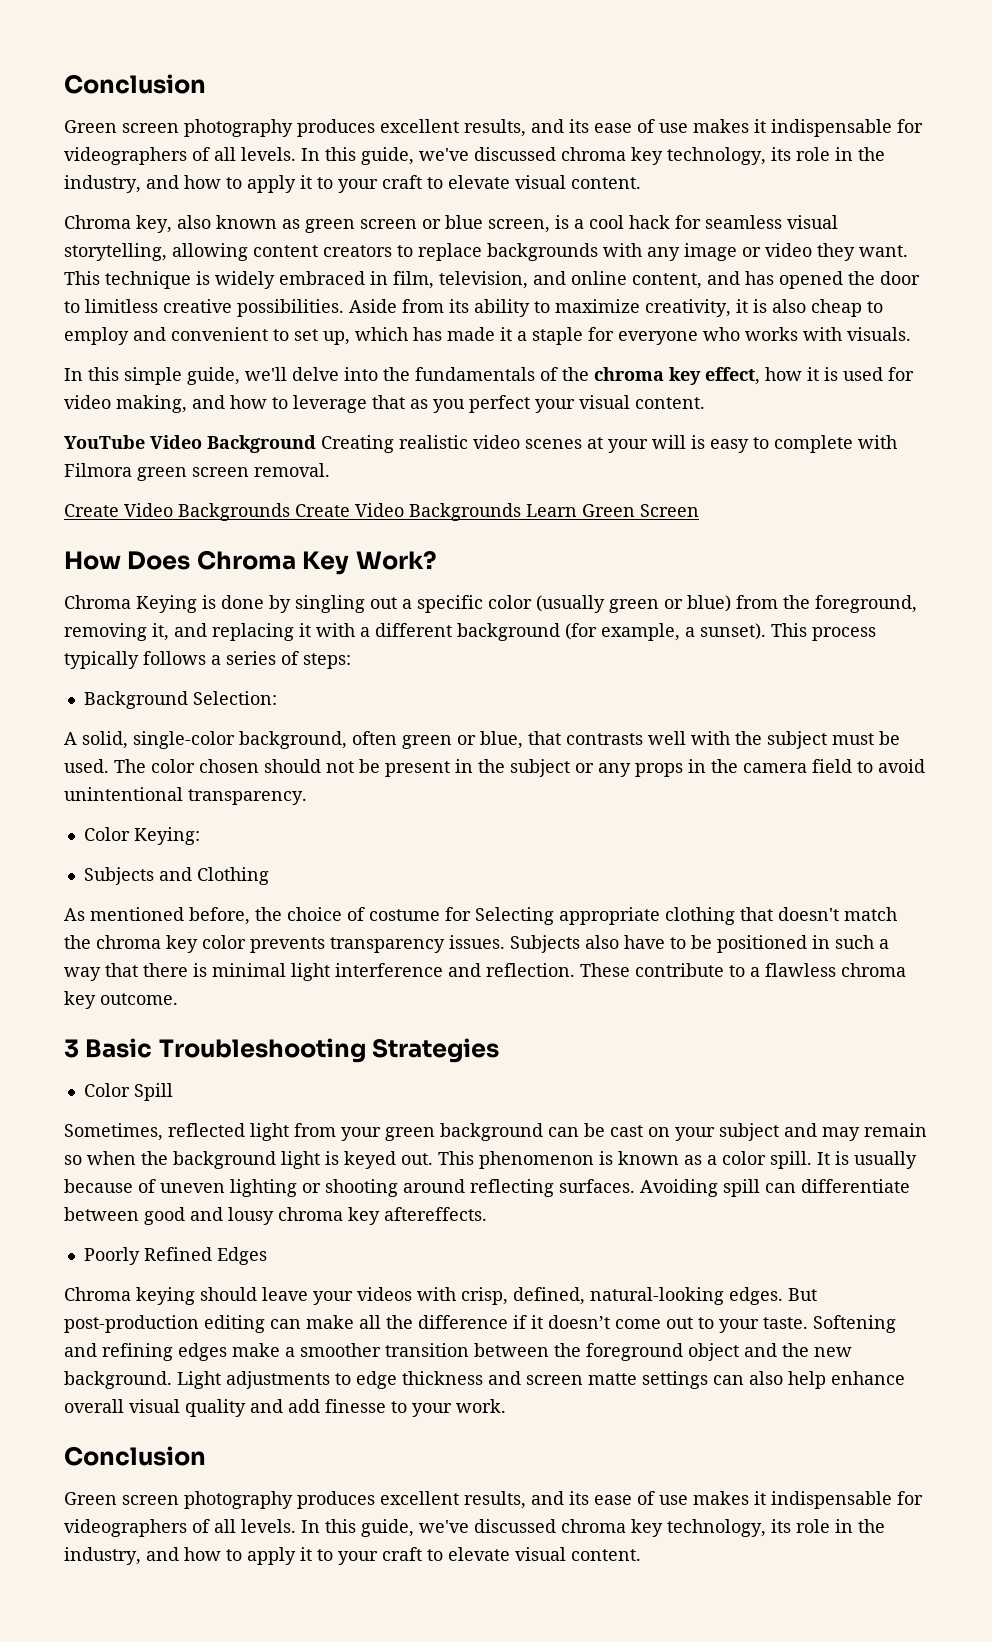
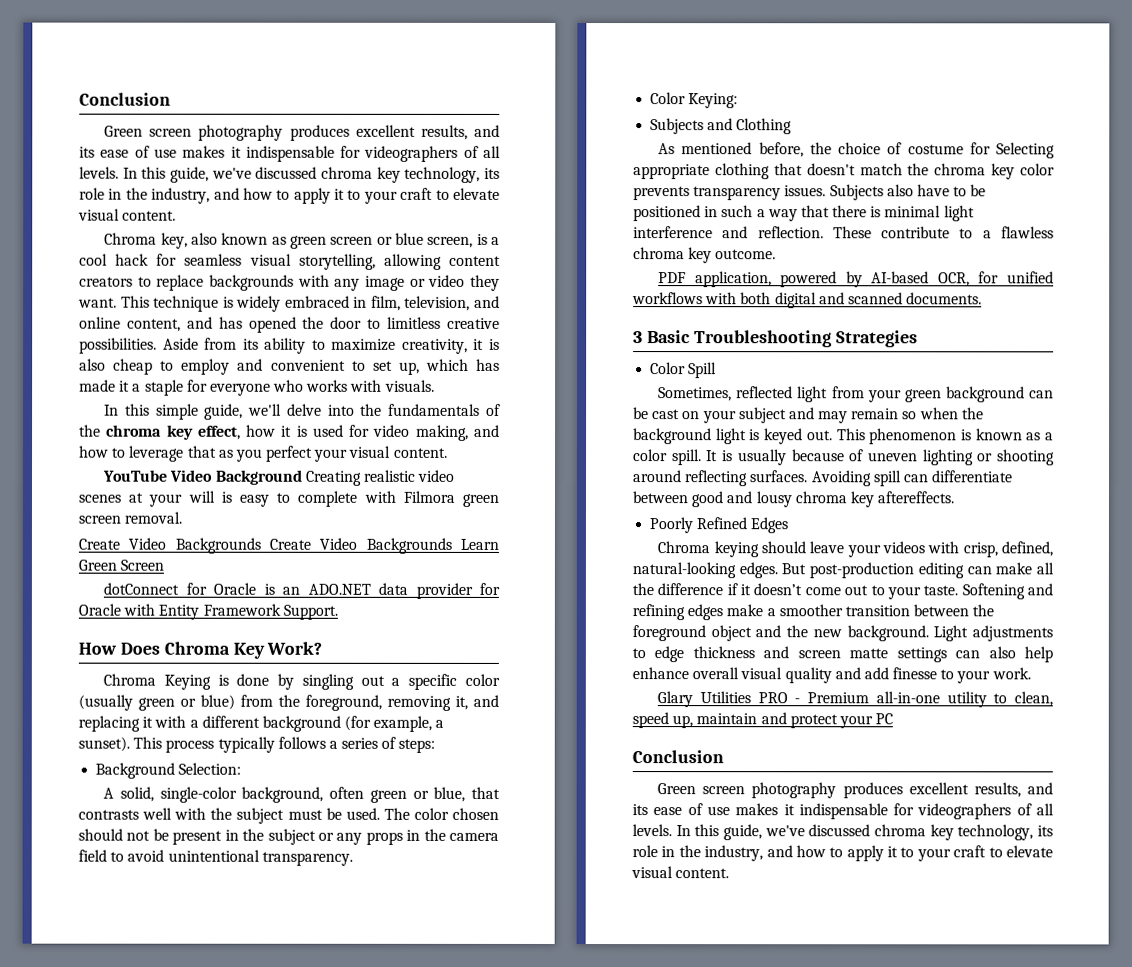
(699, 510) none -> [103,582,501,599] [78,603,338,620] // dotConnect for Oracle is an ADO.NET data provider for Oracle with Entity Framework Support.
(178, 999) none -> [658,271,1054,288] [632,292,983,309] // PDF application, powered by AI-based OCR, for unified workflows with both digital and scanned documents.
(506, 1406) none -> [657,691,1053,708] [632,712,894,729] // Glary Utilities PRO - Premium all-in-one utility to clean, speed up, maintain and protect your PC

